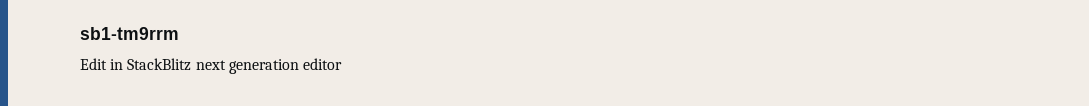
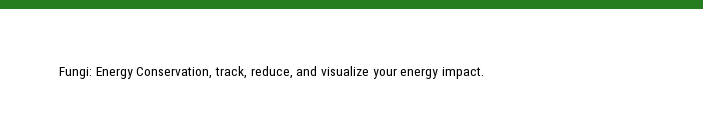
[80,27,179,40] [80,58,342,74] sb1-tm9rrm // Edit in StackBlitz next generation editor -> [59,66,484,79] Fungi: Energy Conservation, track, reduce, and visualize your energy impact.

